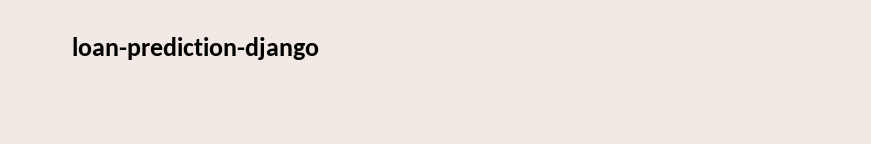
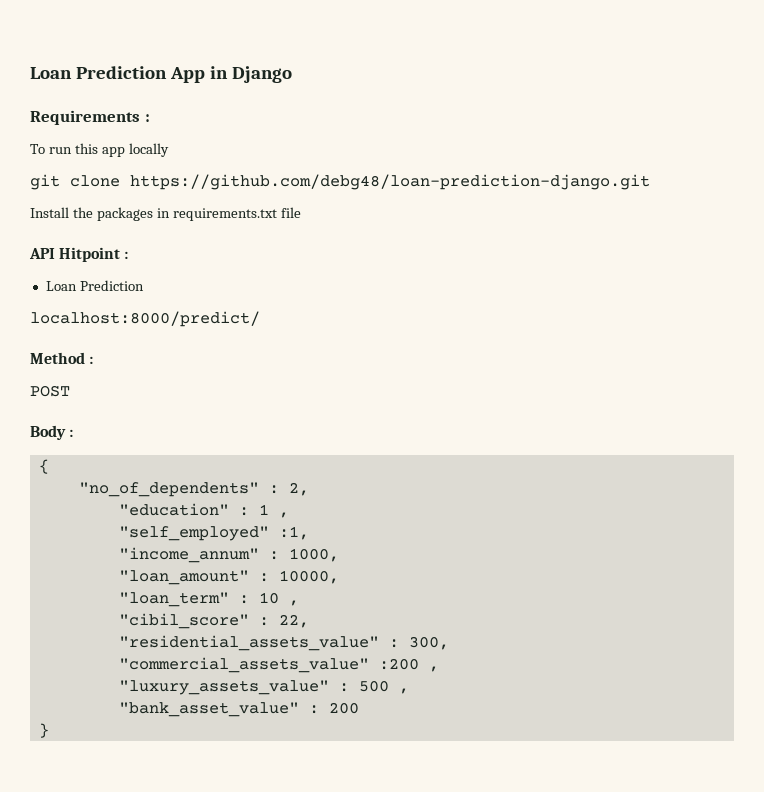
[72,37,319,60] loan-prediction-django -> [30,66,292,83] [30,110,150,125] [30,143,169,157] [30,174,650,190] [30,207,301,221] [29,247,129,262] [45,280,144,291] [30,311,260,327] [30,352,94,364] [30,385,70,397] [30,425,74,440] [38,459,49,474] [78,482,309,497] [118,503,289,518] [118,526,309,541] [118,547,339,563] [118,570,339,585] [118,592,299,607] [118,613,309,629] [118,635,449,651] [118,657,439,673] [118,680,409,695] [118,702,359,717] [38,723,49,738] Loan Prediction App in Django // Requirements : // To run this app locally // git clone https://github.com/debg48/loan-prediction-django.git // Install the packages in requirements.txt file // API Hitpoint : // Loan Prediction // localhost:8000/predict/ // Method : // POST // Body : // { // "no_of_dependents" : 2, // "education" : 1 , // "self_employed" :1, // "income_annum" : 1000, // "loan_amount" : 10000, // "loan_term" : 10 , // "cibil_score" : 22, // "residential_assets_value" : 300, // "commercial_assets_value" :200 , // "luxury_assets_value" : 500 , // "bank_asset_value" : 200 // }

